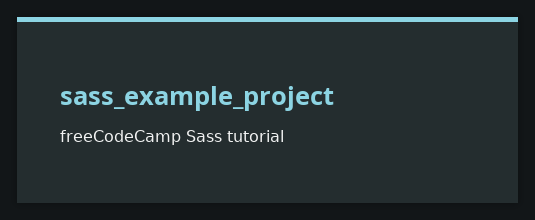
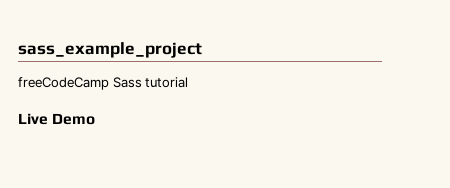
(284, 136) none -> [18,113,96,125] // Live Demo

